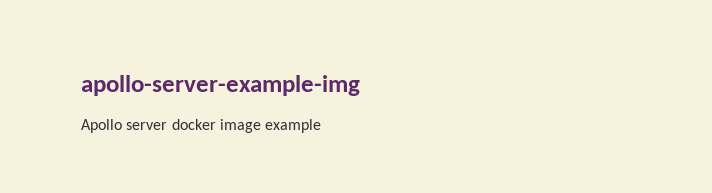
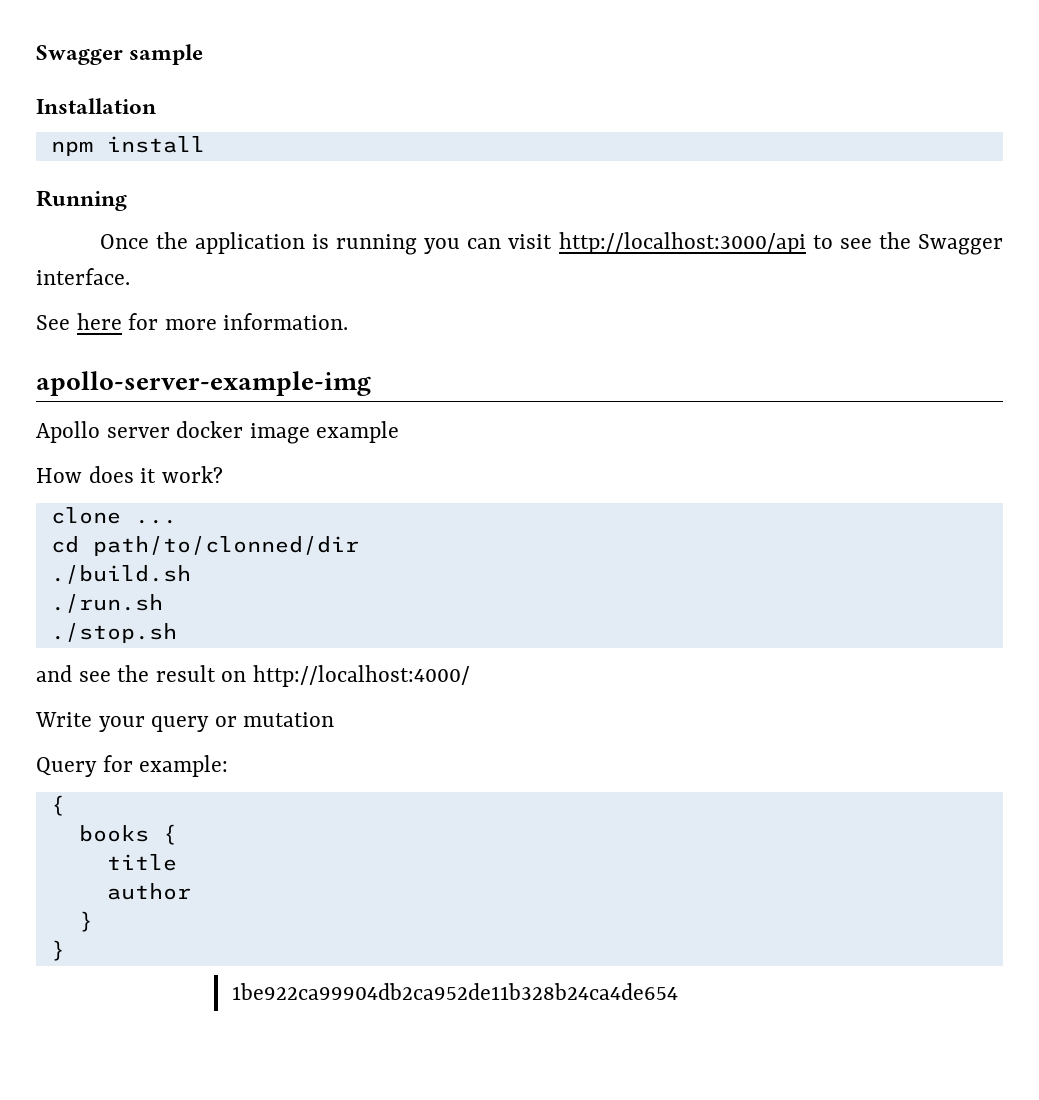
(81, 85) none -> [36,44,204,65] [36,98,156,114] [50,136,205,156] [36,190,127,211] [99,232,1004,255] [36,268,130,285] [36,313,349,330] Swagger sample // Installation // npm install // Running // Once the application is running you can visit http://localhost:3000/api to see the Swagger interface. // See here for more information. //
(322, 126) none -> [36,466,223,483] [50,507,177,524] [50,536,359,556] [50,565,191,584] [50,594,163,613] [50,623,177,643] [36,665,471,687] [35,712,335,732] [36,755,229,777] [50,795,65,816] [78,824,177,845] [106,854,177,871] [106,883,191,900] [78,911,93,932] [50,940,65,961] [231,983,678,1000] // How does it work? // clone ... // cd path/to/clonned/dir // ./build.sh // ./run.sh // ./stop.sh // and see the result on http://localhost:4000/ // Write your query or mutation // Query for example: // { // books { // title // author // } // } // 1be922ca99904db2ca952de11b328b24ca4de654

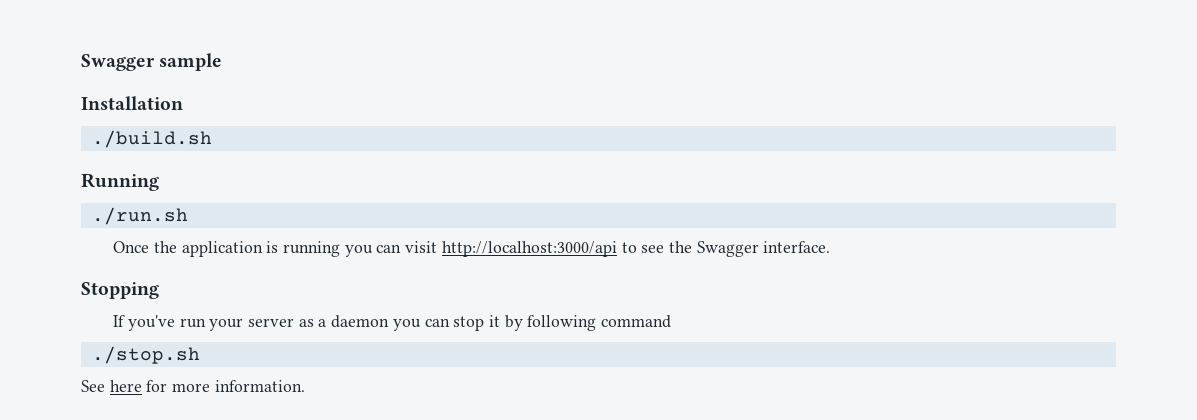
[50,136,205,156] npm install -> [91,130,212,148] ./build.sh
(127, 200) none -> [91,207,188,225] // ./run.sh
(130, 276) none -> [81,282,159,299] [113,315,672,331] [91,346,200,364] // Stopping // If you've run your server as a daemon you can stop it by following command // ./stop.sh
[36,371,371,396] [36,421,400,444] [36,466,223,483] [50,507,177,524] [50,536,359,556] [50,565,191,584] [50,594,163,613] [50,623,177,643] [36,665,471,687] [35,712,335,732] [36,755,229,777] [50,795,65,816] [78,824,177,845] [106,854,177,871] [106,883,191,900] [78,911,93,932] [50,940,65,961] [231,983,678,1000] // apollo-server-example-img // Apollo server docker image example // How does it work? // clone ... // cd path/to/clonned/dir // ./build.sh // ./run.sh // ./stop.sh // and see the result on http://localhost:4000/ // Write your query or mutation // Query for example: // { // books { // title // author // } // } // 1be922ca99904db2ca952de11b328b24ca4de654 -> (305, 386) none

